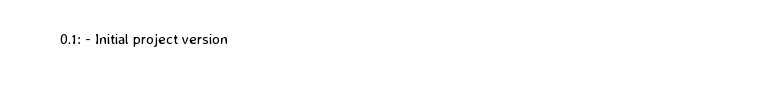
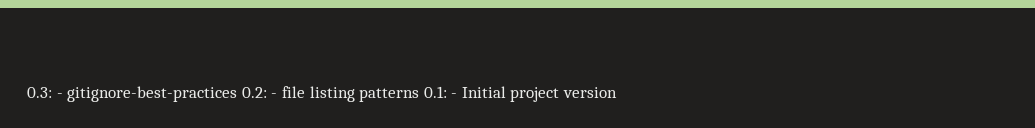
(60, 39) none -> [27,86,420,102] 0.3: - gitignore-best-practices 0.2: - file listing patterns

